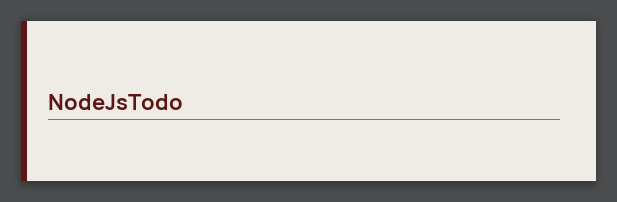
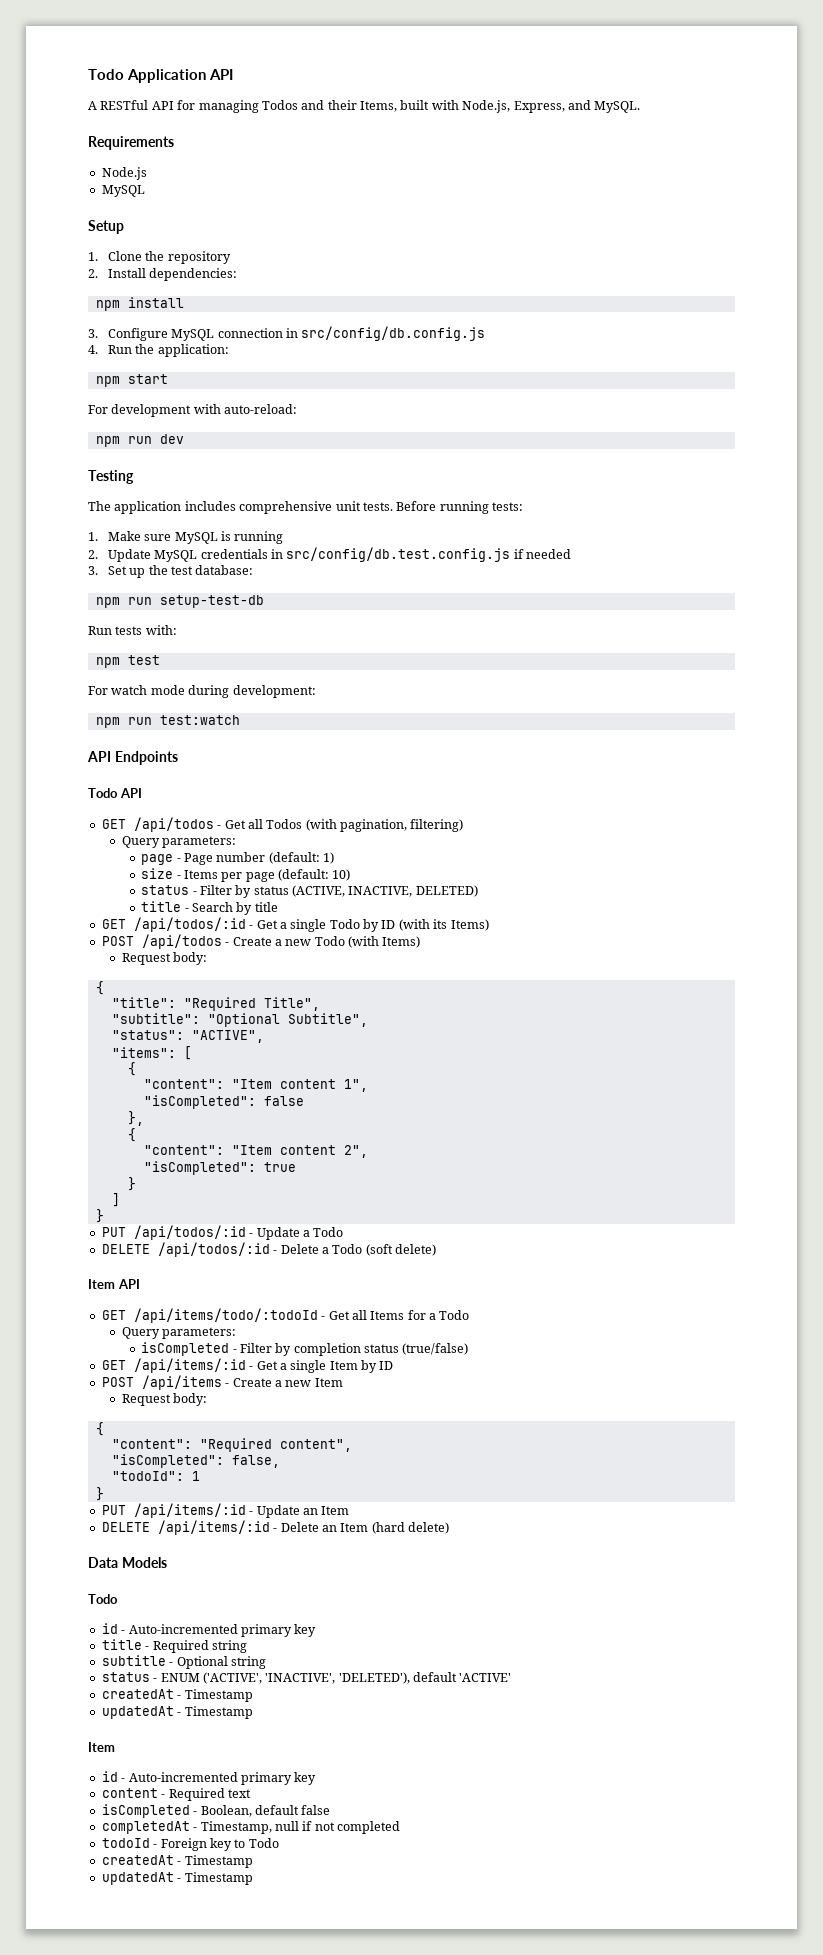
[48,94,183,110] NodeJsTodo -> [88,69,233,83] [88,100,641,113] [88,136,174,150] [101,167,147,180] [101,185,145,197] [88,220,124,234] [88,251,231,264] [88,268,238,281] [95,297,184,311] [88,326,486,341] [88,344,229,357] [95,374,168,387] [88,404,298,417] [95,434,184,447] [88,470,134,484] [88,501,523,514] [88,531,284,544] [88,547,571,562] [88,565,254,578] [95,595,264,608] [88,625,177,635] [95,655,160,668] [88,685,316,698] [95,715,240,728] [87,751,178,765] [88,788,142,798] [101,817,464,832] [121,836,236,848] [141,852,335,865] [141,868,351,882] [141,885,478,898] [141,901,278,915] [101,917,489,932] [101,934,421,949] [121,952,207,965] [95,981,104,995] [111,997,320,1011] [111,1013,368,1027] [111,1030,264,1043] [111,1046,192,1060] [127,1062,136,1076] [143,1079,368,1092] [143,1095,304,1109] [127,1111,144,1126] [127,1128,136,1142] [143,1145,368,1158] [143,1161,296,1175] [127,1177,136,1191] [111,1193,120,1207] [95,1209,104,1223] [101,1225,344,1240] [101,1242,436,1257] [88,1279,140,1289] [101,1308,470,1323] [121,1327,236,1339] [141,1342,469,1356] [101,1358,394,1373] [101,1375,343,1390] [121,1393,207,1406] [95,1422,104,1436] [111,1438,352,1452] [111,1454,280,1468] [111,1471,200,1481] [95,1487,104,1501] [101,1503,350,1518] [101,1520,449,1535] [88,1557,167,1568] [88,1594,118,1604] [101,1623,317,1637] [101,1639,247,1653] [101,1655,266,1669] [101,1672,512,1684] [101,1689,253,1702] [101,1706,253,1719] [88,1742,115,1752] [101,1771,317,1785] [101,1788,251,1801] [101,1804,331,1818] [101,1821,400,1834] [101,1838,279,1851] [101,1855,253,1868] [101,1872,253,1885] Todo Application API // A RESTful API for managing Todos and their Items, built with Node.js, Express, and MySQL. // Requirements // Node.js // MySQL // Setup // 1. Clone the repository // 2. Install dependencies: // npm install // 3. Configure MySQL connection in src/config/db.config.js // 4. Run the application: // npm start // For development with auto-reload: // npm run dev // Testing // The application includes comprehensive unit tests. Before running tests: // 1. Make sure MySQL is running // 2. Update MySQL credentials in src/config/db.test.config.js if needed // 3. Set up the test database: // npm run setup-test-db // Run tests with: // npm test // For watch mode during development: // npm run test:watch // API Endpoints // Todo API // GET /api/todos - Get all Todos (with pagination, filtering) // Query parameters: // page - Page number (default: 1) // size - Items per page (default: 10) // status - Filter by status (ACTIVE, INACTIVE, DELETED) // title - Search by title // GET /api/todos/:id - Get a single Todo by ID (with its Items) // POST /api/todos - Create a new Todo (with Items) // Request body: // { // "title": "Required Title", // "subtitle": "Optional Subtitle", // "status": "ACTIVE", // "items": [ // { // "content": "Item content 1", // "isCompleted": false // }, // { // "content": "Item content 2", // "isCompleted": true // } // ] // } // PUT /api/todos/:id - Update a Todo // DELETE /api/todos/:id - Delete a Todo (soft delete) // Item API // GET /api/items/todo/:todoId - Get all Items for a Todo // Query parameters: // isCompleted - Filter by completion status (true/false) // GET /api/items/:id - Get a single Item by ID // POST /api/items - Create a new Item // Request body: // { // "content": "Required content", // "isCompleted": false, // "todoId": 1 // } // PUT /api/items/:id - Update an Item // DELETE /api/items/:id - Delete an Item (hard delete) // Data Models // Todo // id - Auto-incremented primary key // title - Required string // subtitle - Optional string // status - ENUM ('ACTIVE', 'INACTIVE', 'DELETED'), default 'ACTIVE' // createdAt - Timestamp // updatedAt - Timestamp // Item // id - Auto-incremented primary key // content - Required text // isCompleted - Boolean, default false // completedAt - Timestamp, null if not completed // todoId - Foreign key to Todo // createdAt - Timestamp // updatedAt - Timestamp

